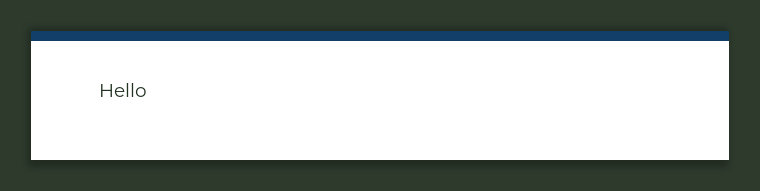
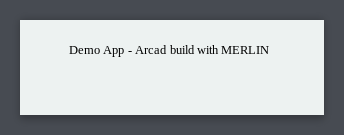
[99,83,147,97] Hello -> [69,45,270,57] Demo App - Arcad build with MERLIN

